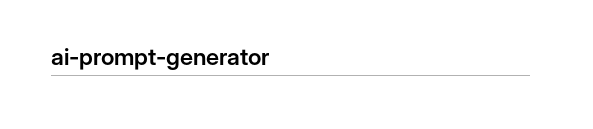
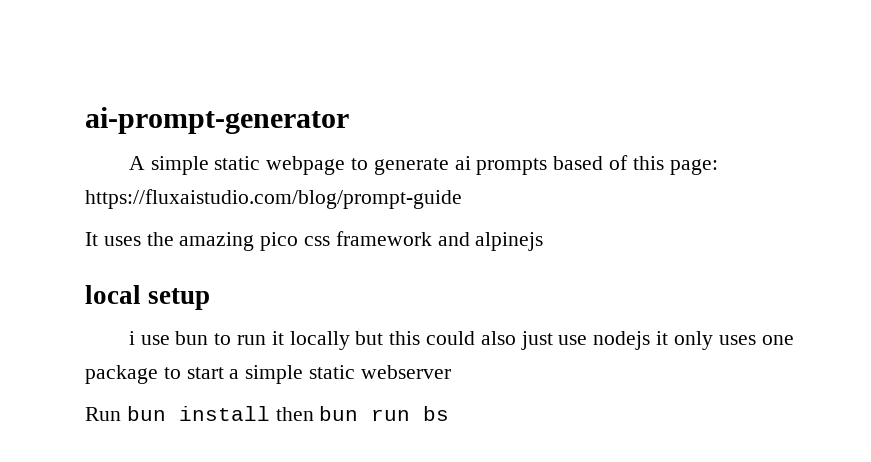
(269, 59) none -> [128,155,718,175] [85,189,462,209] [85,231,544,251] [85,285,211,310] [128,331,794,350] [85,365,451,384] [85,406,450,421] // A simple static webpage to generate ai prompts based of this page: https://fluxaistudio.com/blog/prompt-guide // It uses the amazing pico css framework and alpinejs // local setup // i use bun to run it locally but this could also just use nodejs it only uses one package to start a simple static webserver // Run bun install then bun run bs

